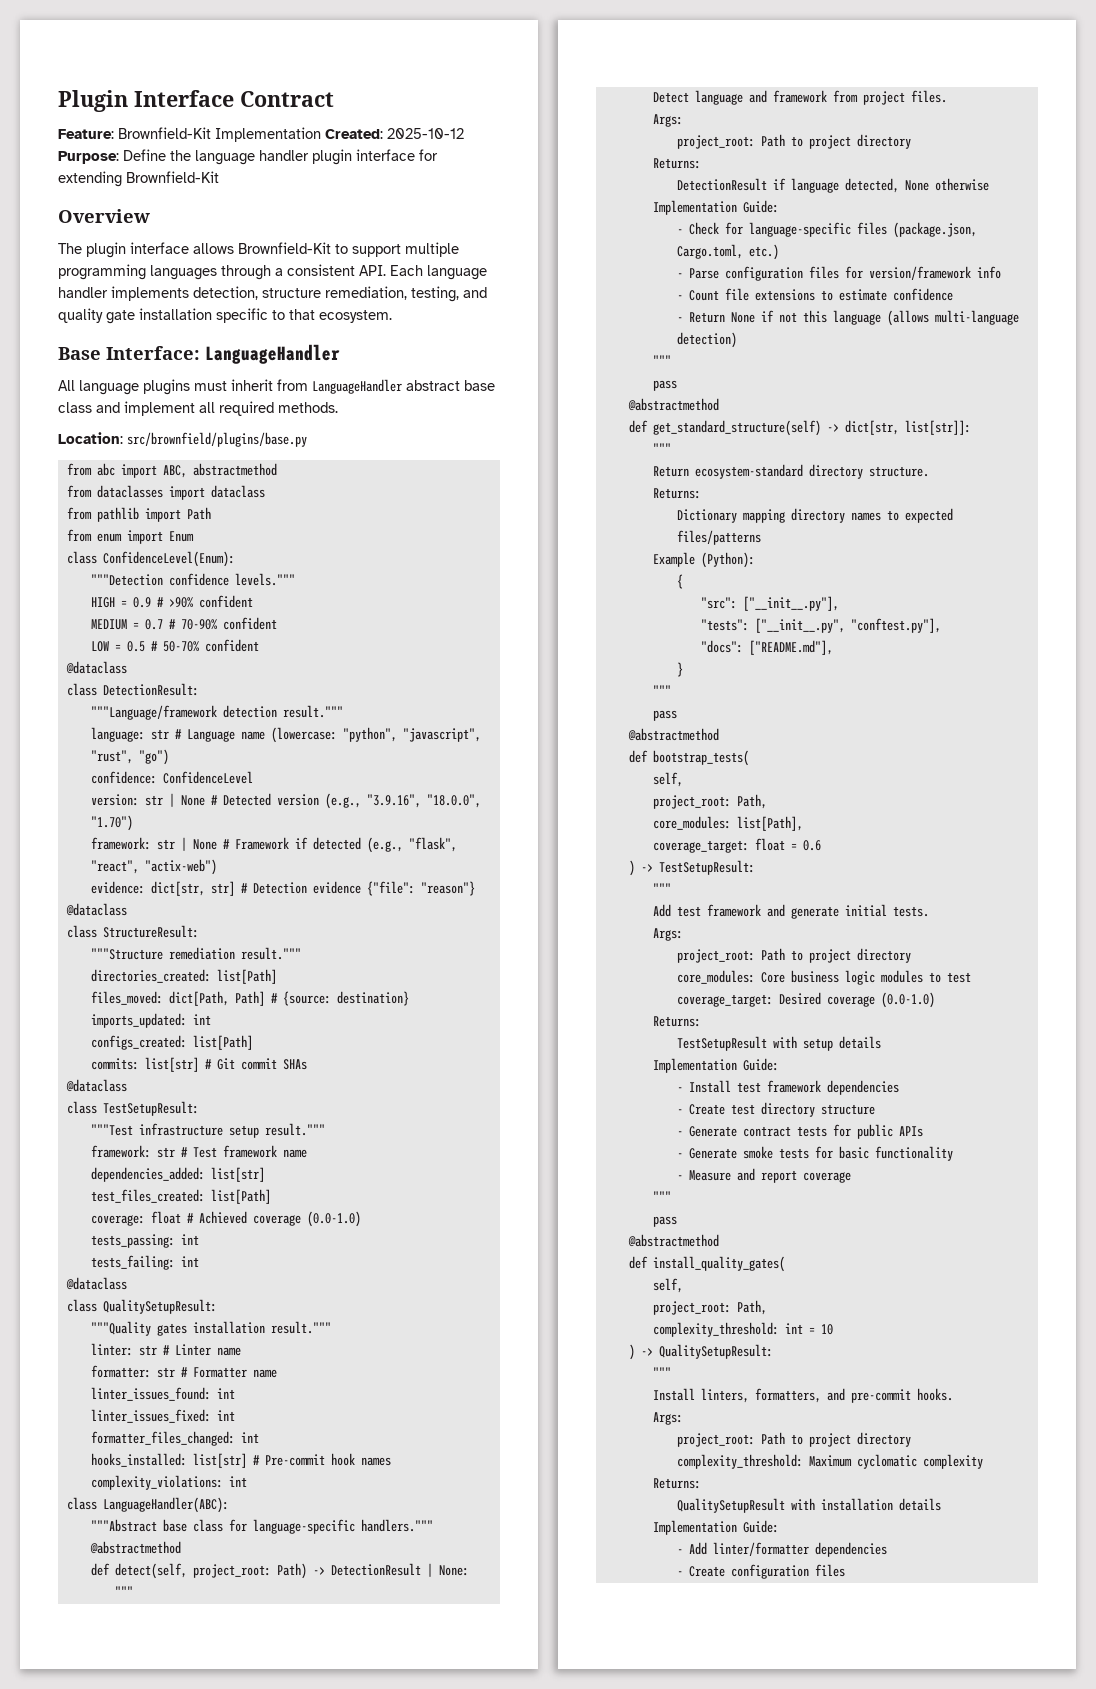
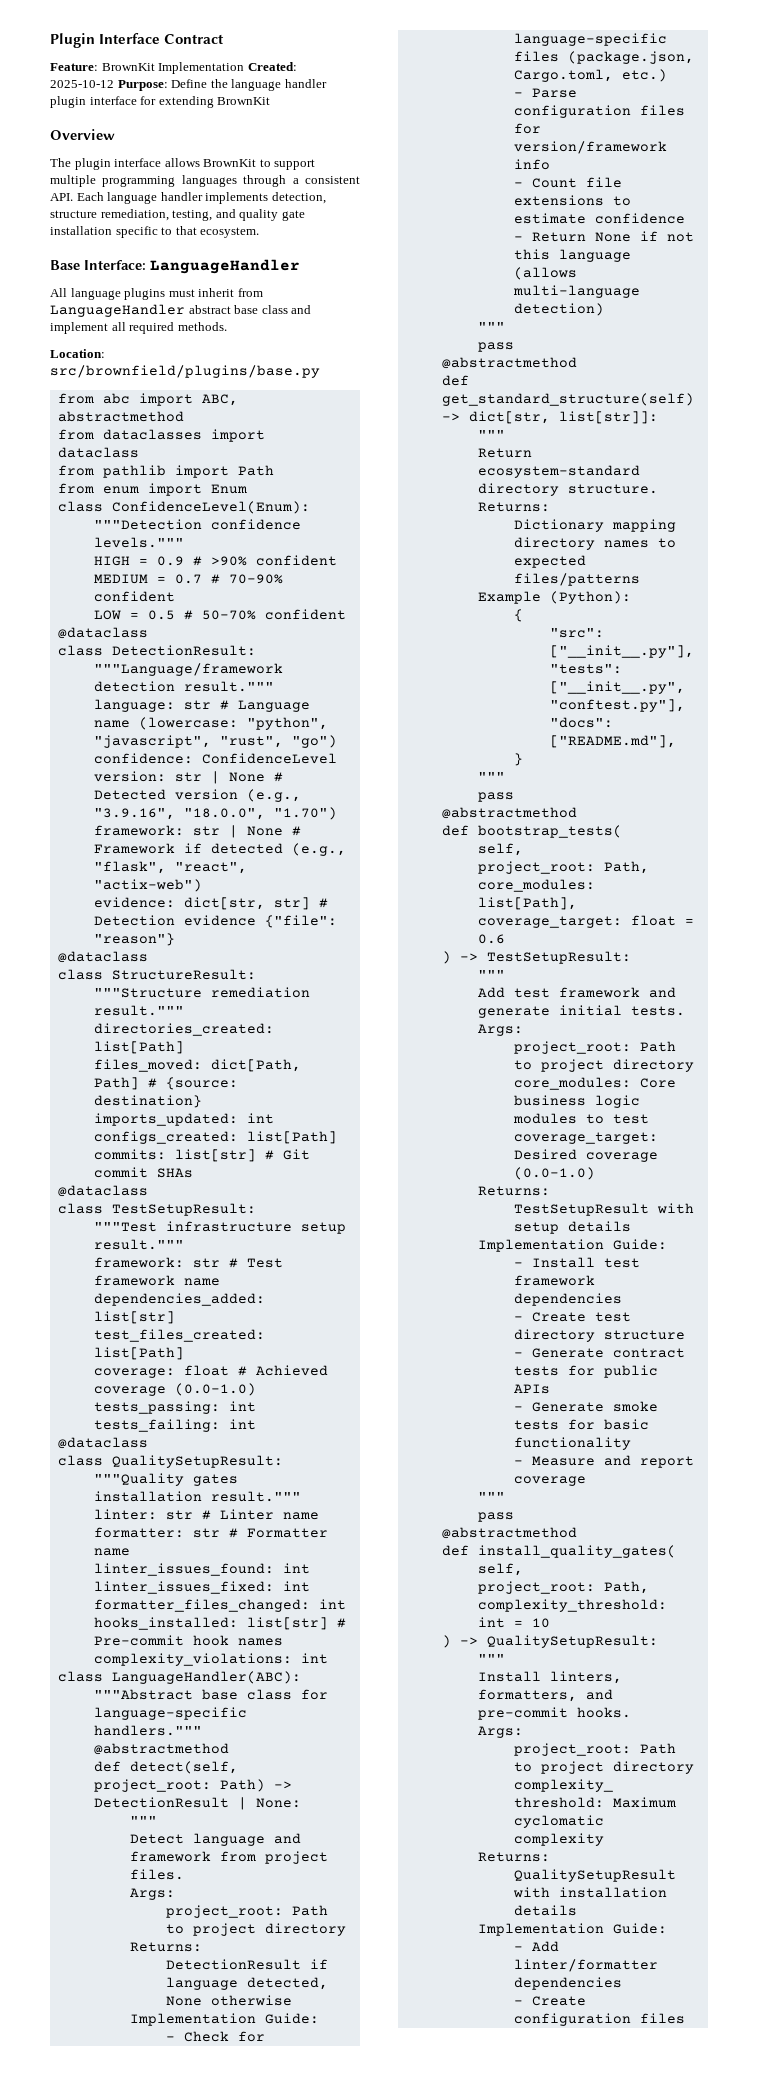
[118,127,211,139] Brownfield-Kit -> [101,63,155,71] BrownKit
[126,171,219,183] Brownfield-Kit -> [217,97,271,105] BrownKit
[238,242,331,254] Brownfield-Kit -> [203,159,257,167] BrownKit

